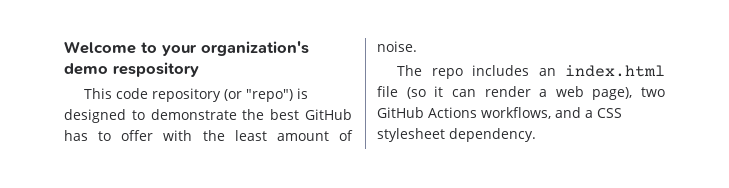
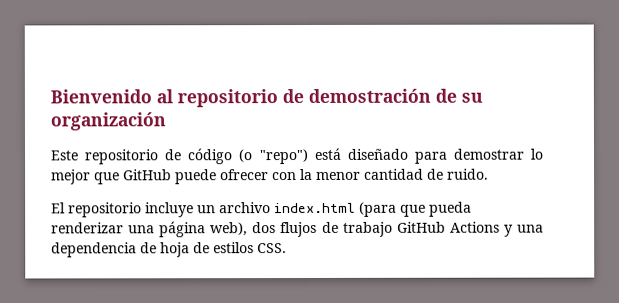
[64,41,309,56] [64,62,199,77] [84,88,309,102] [64,109,352,123] [64,130,353,141] [377,41,417,52] [397,65,665,79] [377,86,665,100] [377,107,622,119] [377,128,536,142] Welcome to your organization's demo respository // This code repository (or "repo") is designed to demonstrate the best GitHub has to offer with the least amount of noise. // The repo includes an index.html file (so it can render a web page), two GitHub Actions workflows, and a CSS stylesheet dependency. -> [50,88,483,108] [50,112,166,131] [50,147,545,165] [51,168,489,185] [51,201,472,218] [51,221,544,238] [51,242,287,258] Bienvenido al repositorio de demostración de su organización // Este repositorio de código (o "repo") está diseñado para demostrar lo mejor que GitHub puede ofrecer con la menor cantidad de ruido. // El repositorio incluye un archivo index.html (para que pueda renderizar una página web), dos flujos de trabajo GitHub Actions y una dependencia de hoja de estilos CSS.

